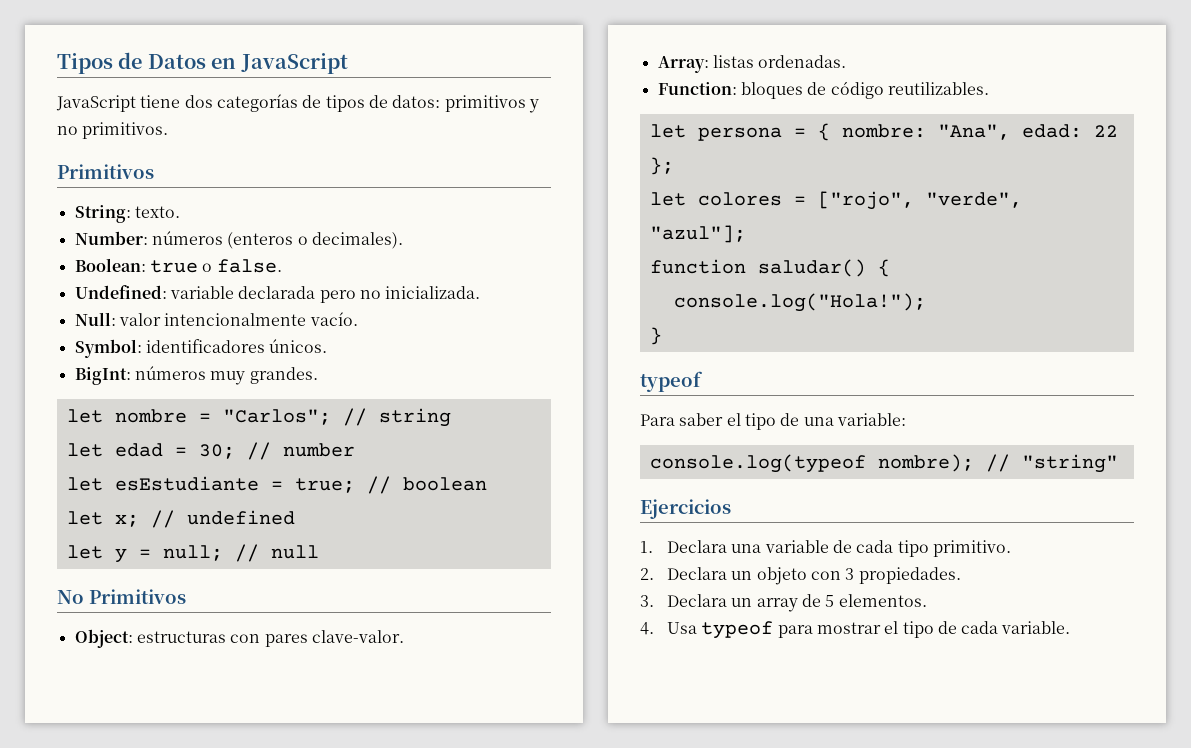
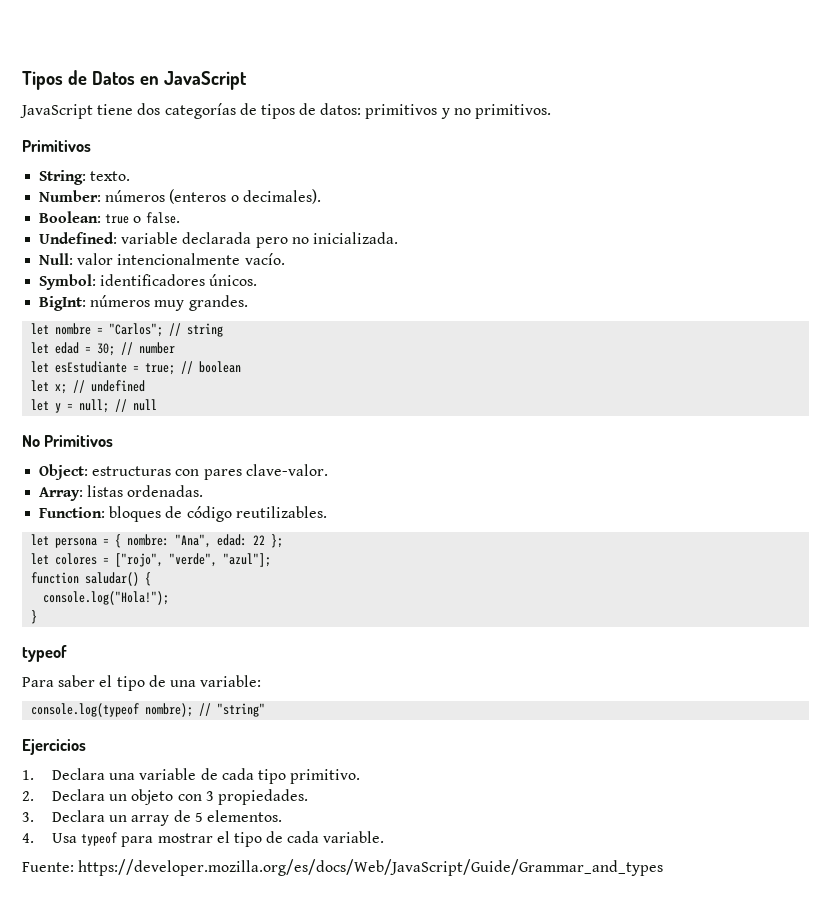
(1071, 627) none -> [22,859,664,876] // Fuente: https://developer.mozilla.org/es/docs/Web/JavaScript/Guide/Grammar_and_types

